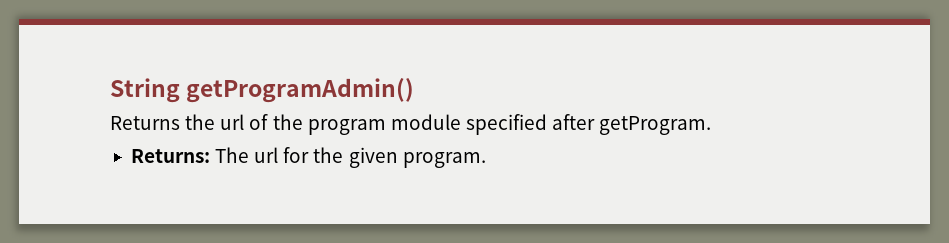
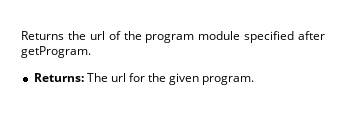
[110,78,415,103] String getProgramAdmin() // -> (21, 35) none

